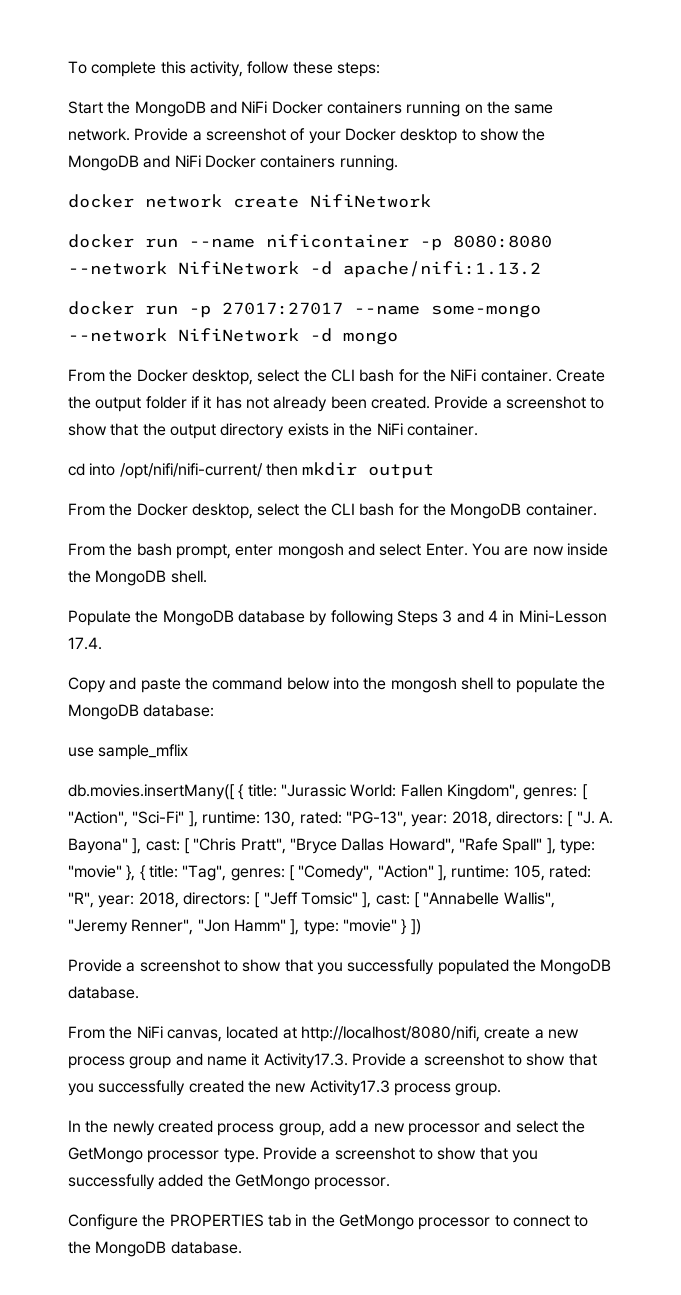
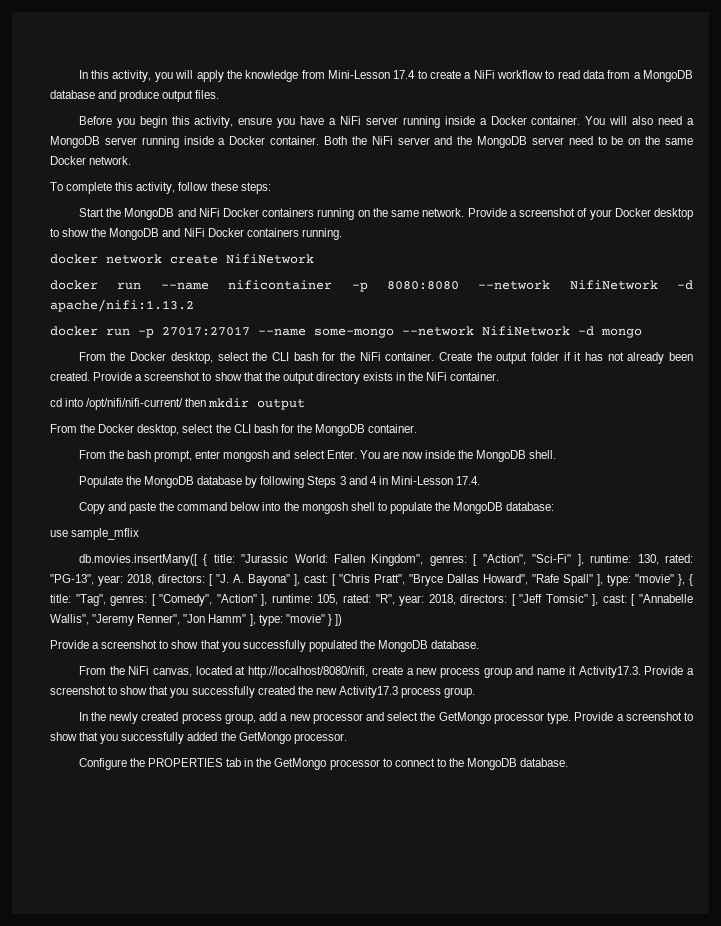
(68, 67) none -> [78,70,693,82] [50,90,220,102] [78,116,695,128] [50,136,694,148] [50,156,132,165] In this activity, you will apply the knowledge from Mini-Lesson 17.4 to create a NiFi workflow to read data from a MongoDB database and produce output files. // Before you begin this activity, ensure you have a NiFi server running inside a Docker container. You will also need a MongoDB server running inside a Docker container. Both the NiFi server and the MongoDB server need to be on the same Docker network. //

